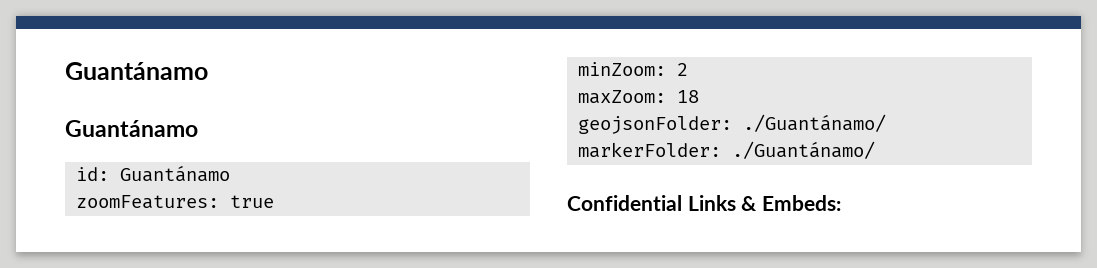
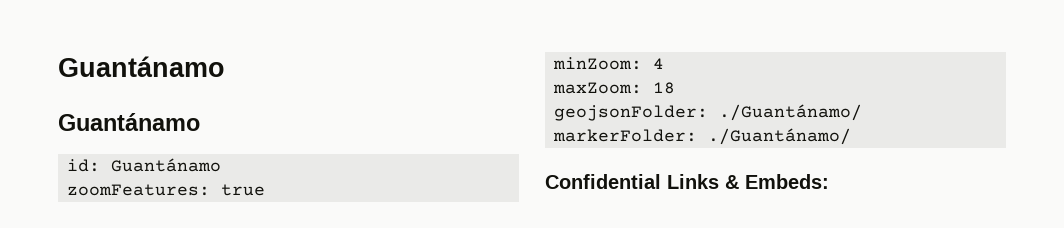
[677,63,689,76] 2 -> [653,58,664,69] 4

